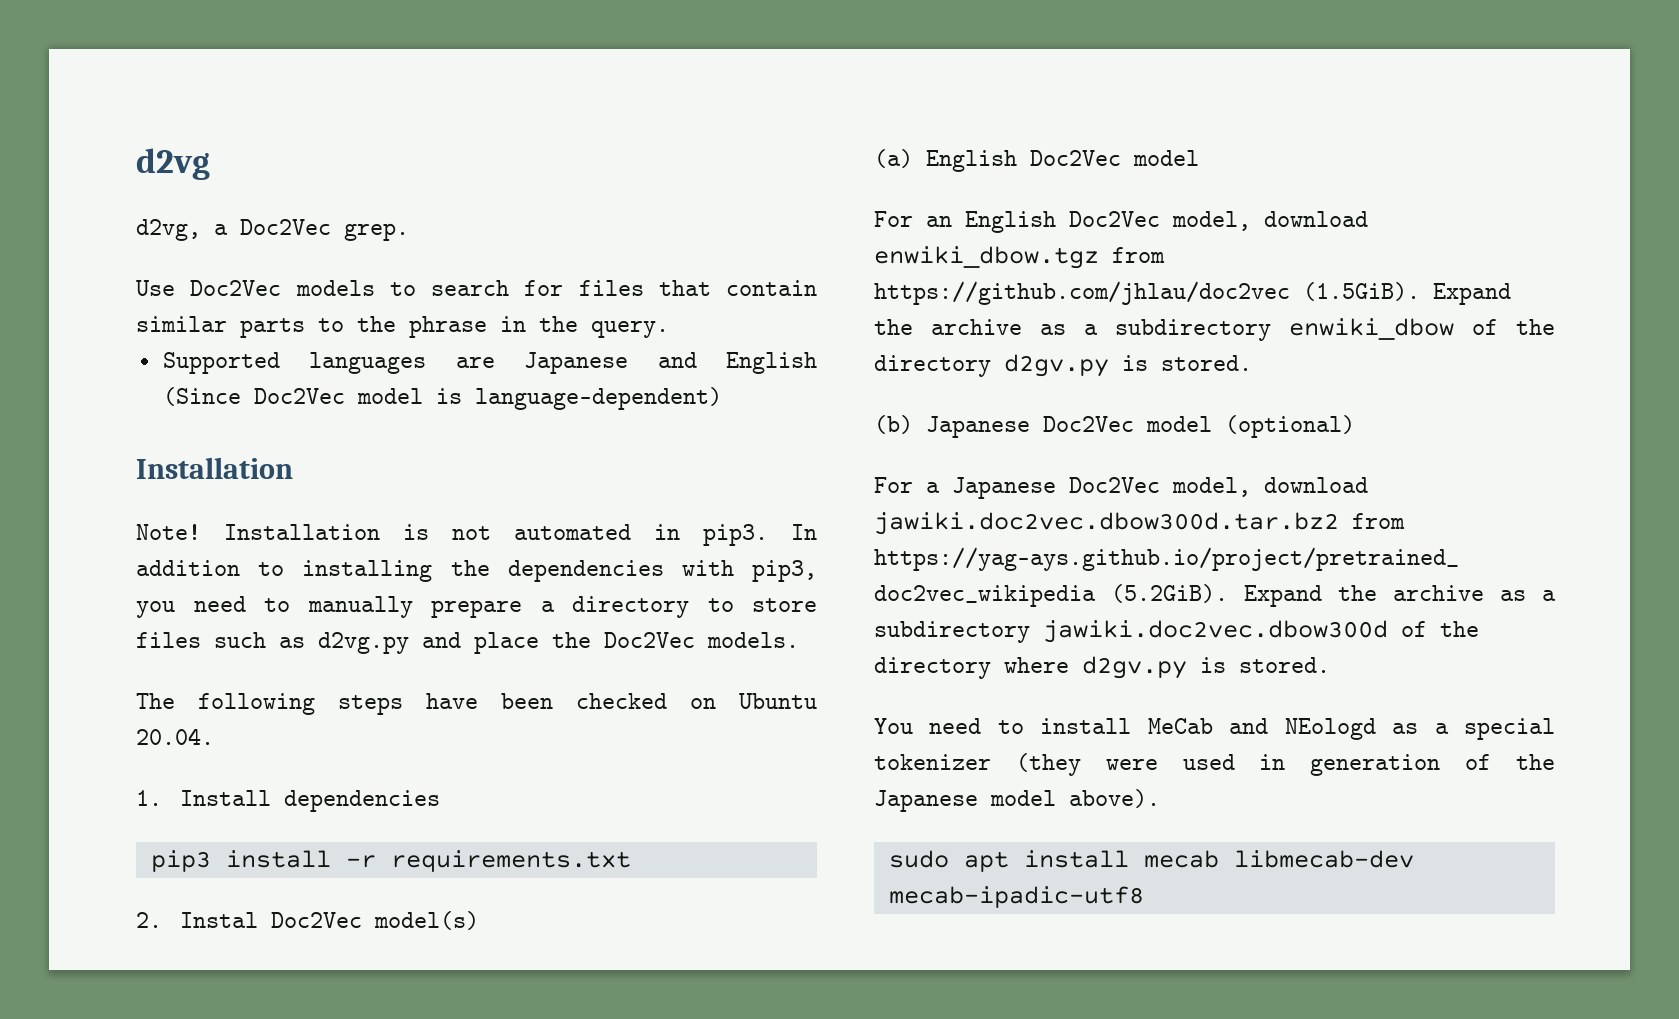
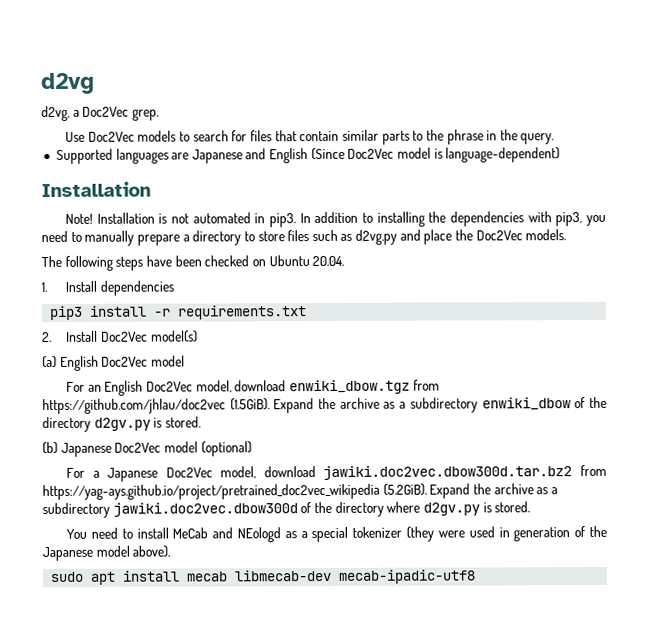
[180,912,259,928] Instal -> [66,330,99,342] Install

